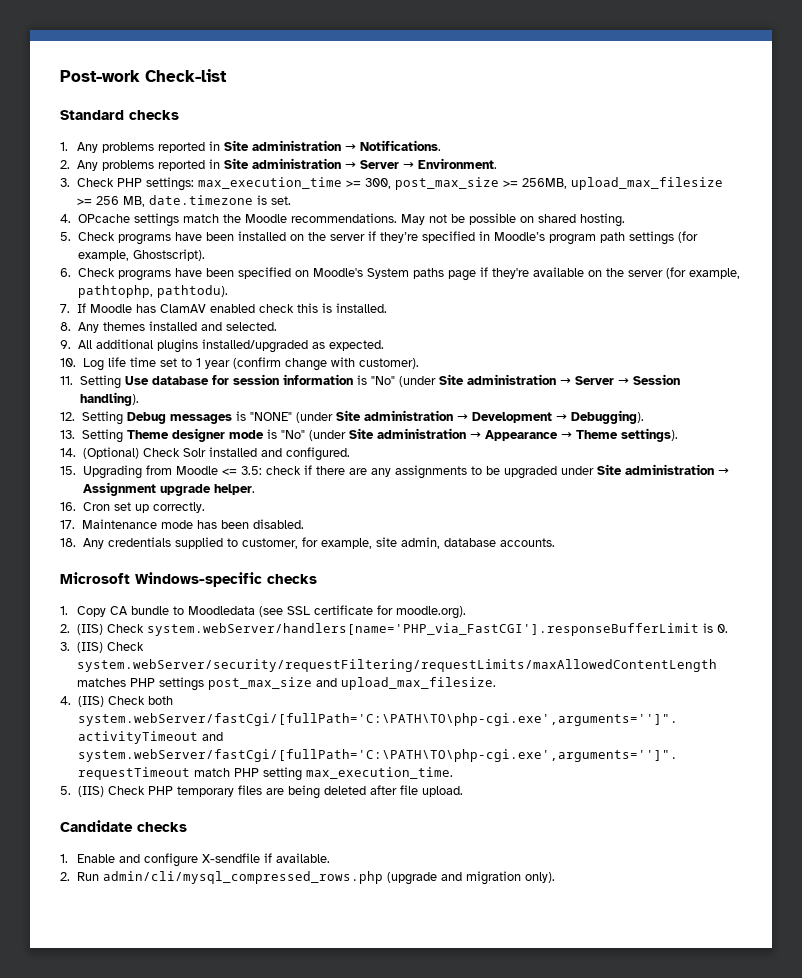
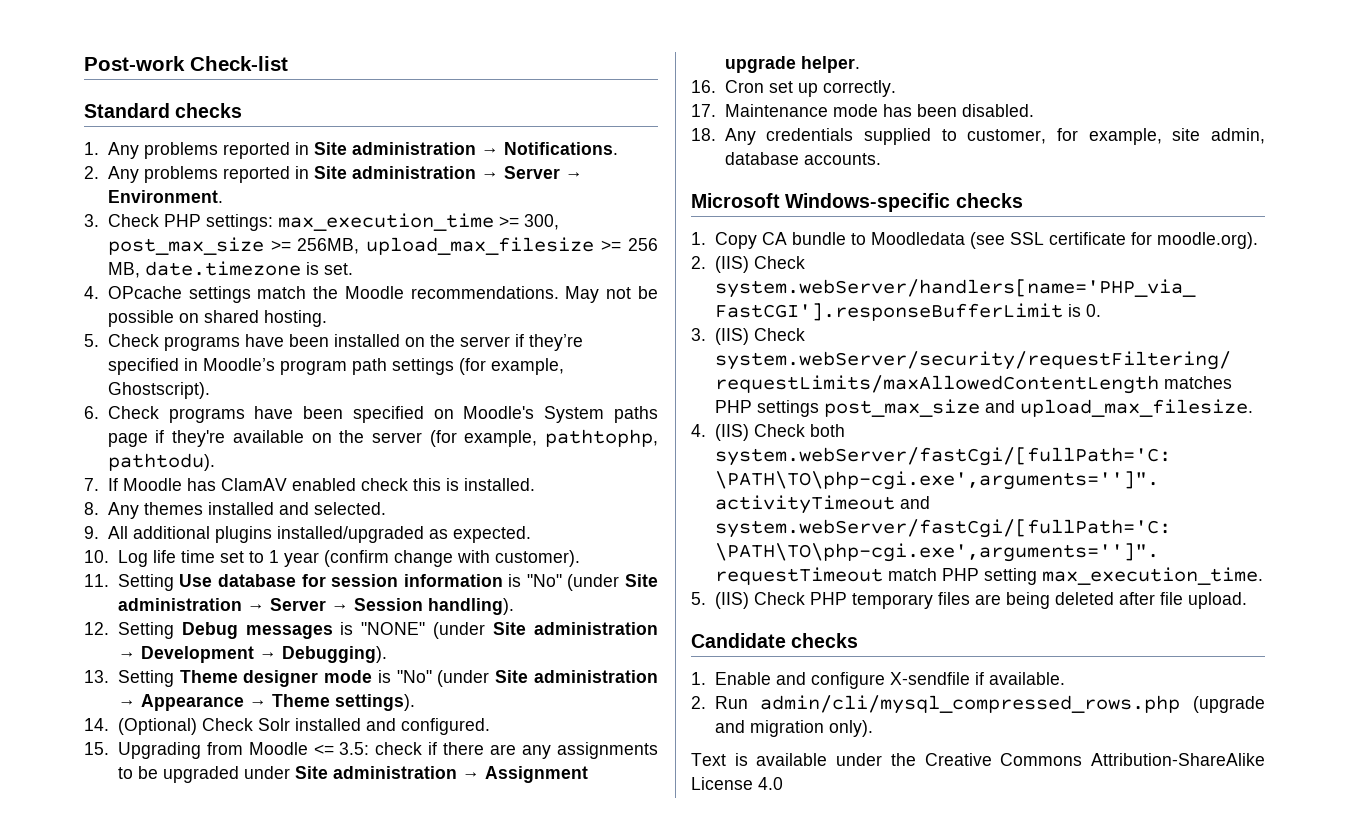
(556, 877) none -> [691,753,1265,766] [691,777,783,790] // Text is available under the Creative Commons Attribution-ShareAlike License 4.0

